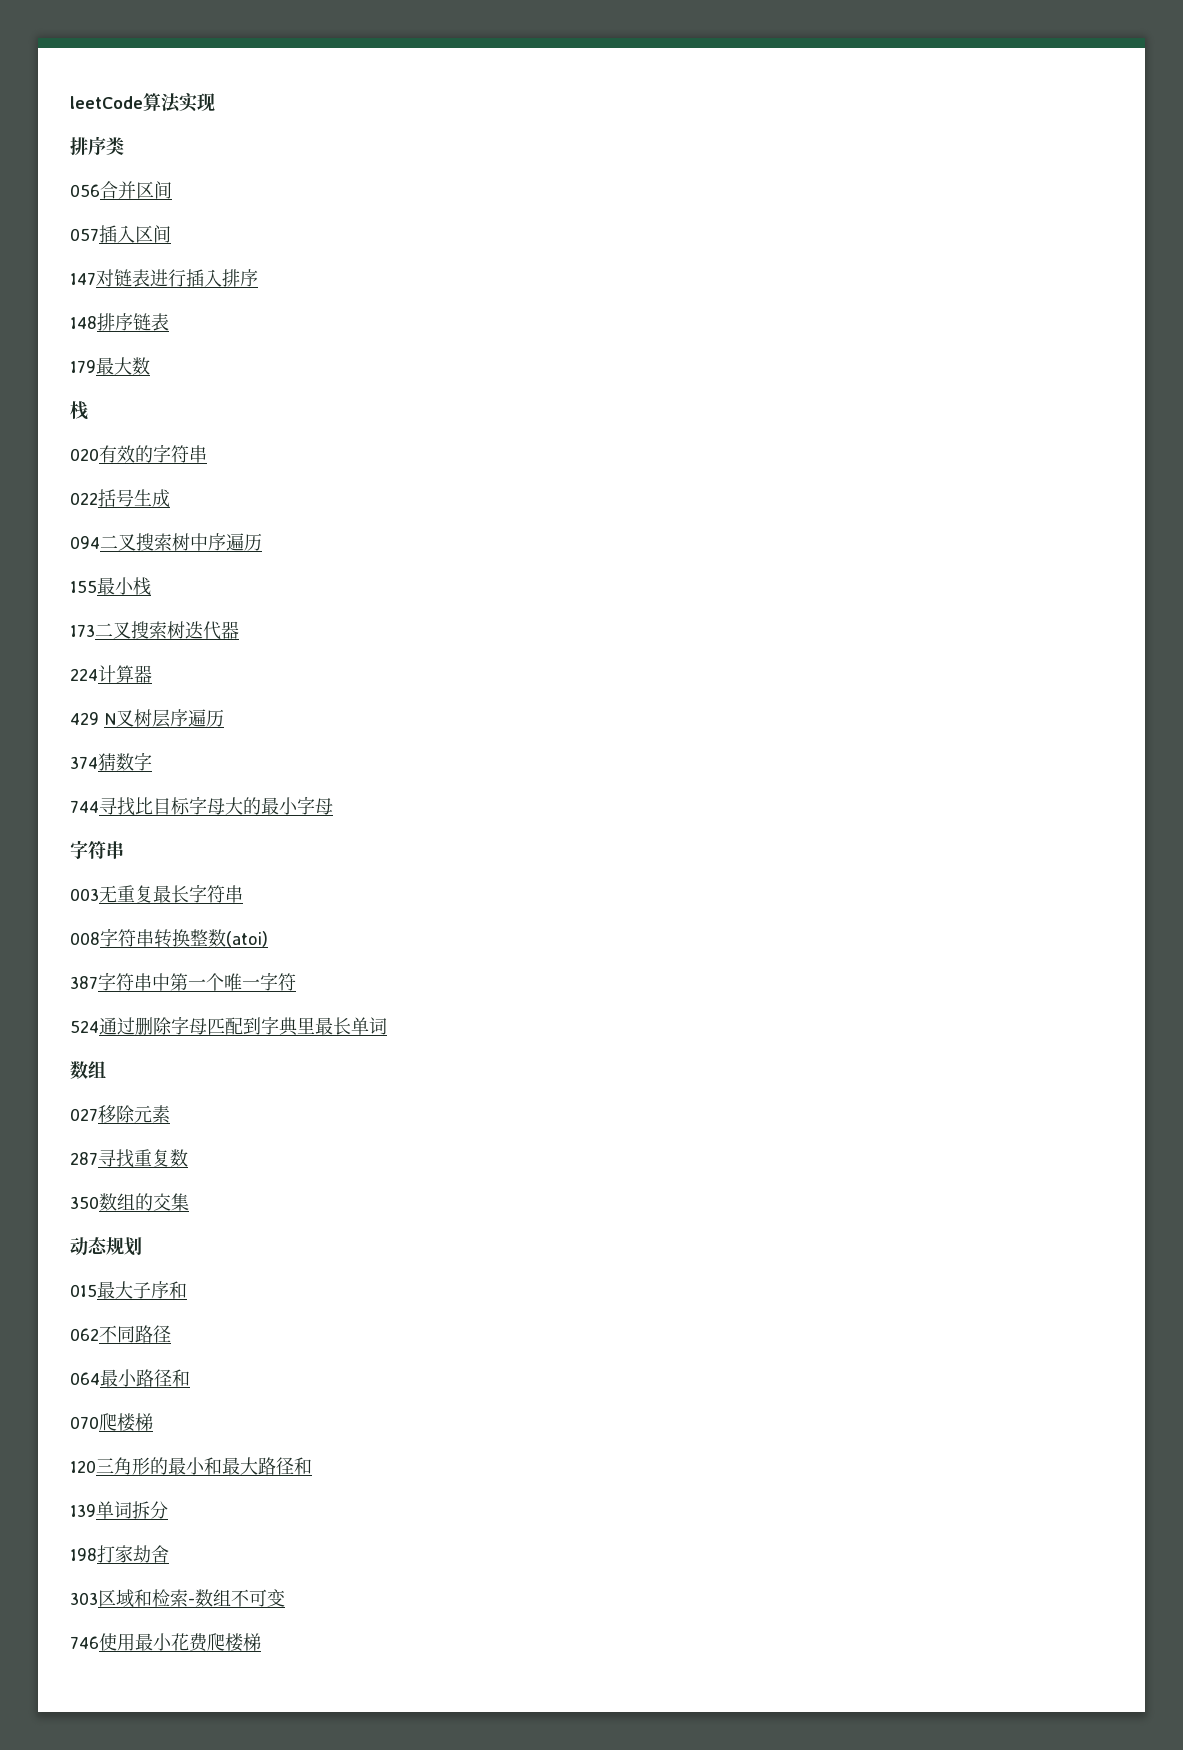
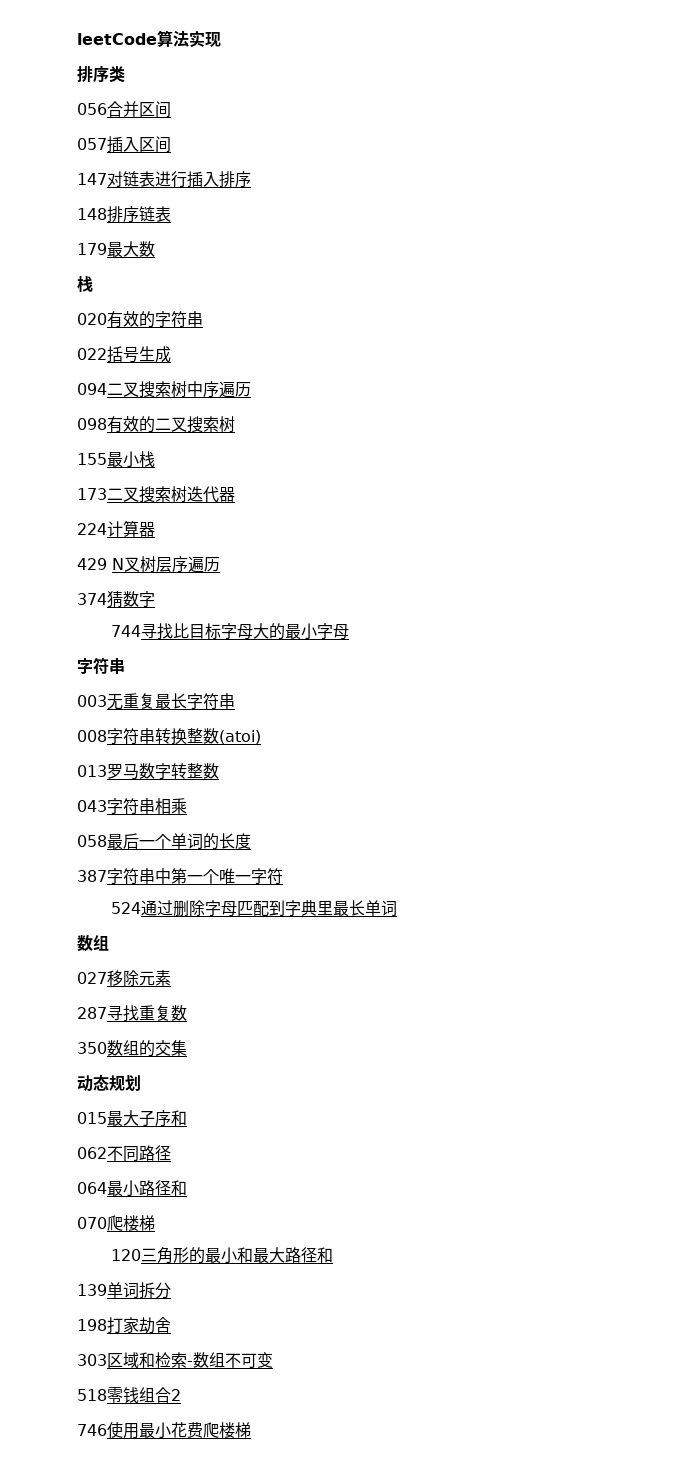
(262, 542) none -> [77,416,235,433] // 098有效的二叉搜索树
(268, 939) none -> [77,763,219,780] [77,798,187,815] [77,833,251,850] // 013罗马数字转整数 // 043字符串相乘 // 058最后一个单词的长度
(285, 1598) none -> [77,1387,181,1403] // 518零钱组合2

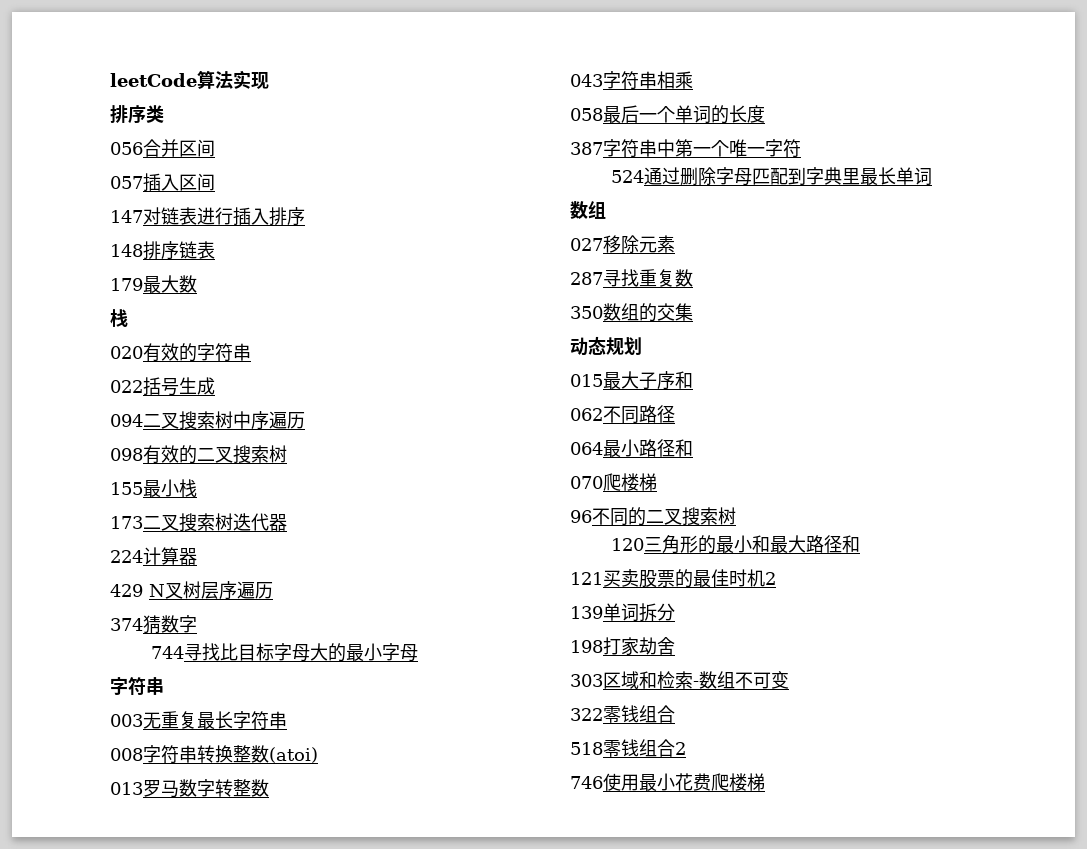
(155, 1223) none -> [570,507,736,526] // 96不同的二叉搜索树
(334, 1255) none -> [570,569,776,588] // 121买卖股票的最佳时机2
(273, 1360) none -> [570,705,675,723] // 322零钱组合

